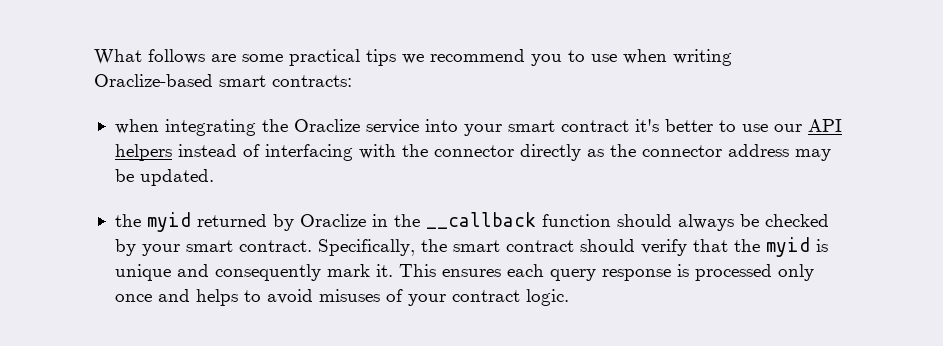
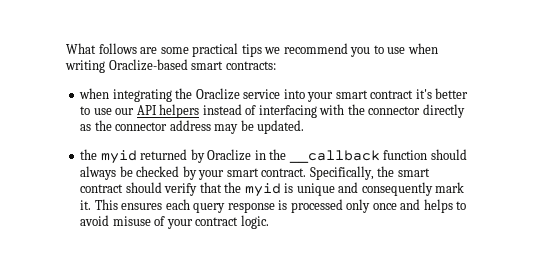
[318,289,380,302] misuses -> [112,216,151,226] misuse

